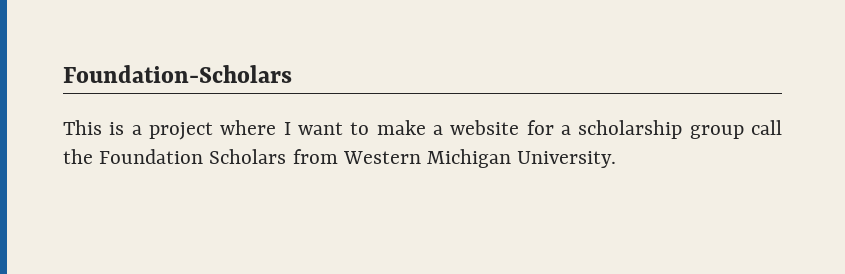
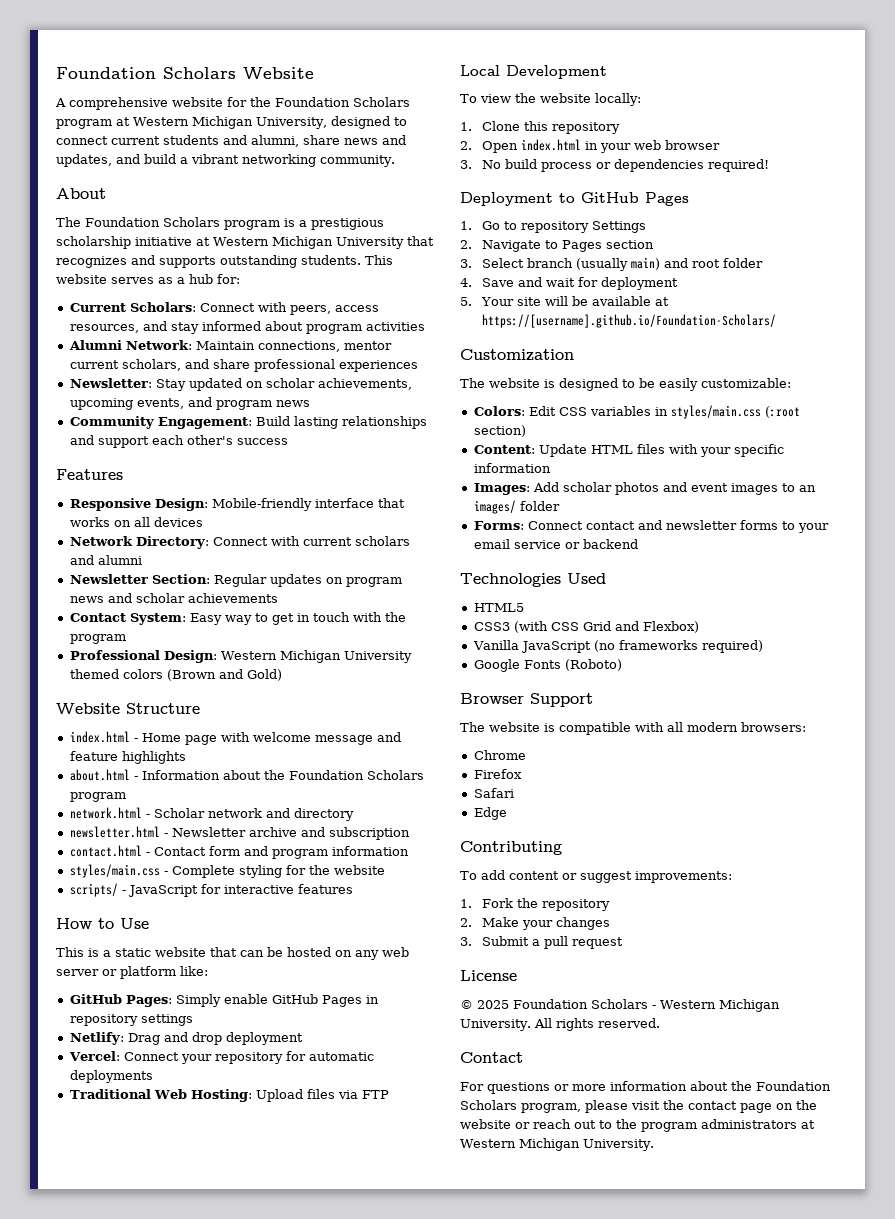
[63,65,292,83] [63,120,782,140] [63,149,338,164] Foundation-Scholars // This is a project where I want to make a website for a scholarship group call the Foundation Scholars from -> [56,67,314,79] [55,97,410,110] [56,116,407,129] [56,135,406,147] [56,154,395,167] [56,188,106,199] [56,217,384,230] [56,236,434,249] [56,255,393,268] [56,274,240,284] [69,302,379,315] [69,321,425,334] [68,340,392,352] [69,359,418,372] [69,378,412,391] [69,397,310,410] [69,416,427,429] [69,435,288,448] [56,469,123,480] [69,498,405,511] [69,517,203,527] [69,536,410,549] [69,555,142,565] [69,574,402,587] [69,593,278,603] [69,612,406,625] [69,634,126,644] [69,650,412,663] [69,669,282,681] [56,703,200,714] [69,731,401,745] [69,751,186,764] [69,769,424,781] [69,792,126,802] [69,807,354,821] [69,826,410,840] [69,845,409,859] [69,864,385,878] [69,883,353,897] [56,918,149,929] [56,947,409,960] [56,966,208,979] [69,994,379,1007] [69,1014,193,1026] [69,1032,303,1045] [68,1051,374,1064] [69,1070,153,1083] [69,1089,389,1102] [460,65,607,79] [460,93,641,106] [460,121,620,134] [460,139,720,153] [460,159,769,172] [460,192,689,206] [460,221,646,233] [460,240,654,252] [460,257,763,271] [460,277,678,290] [460,296,669,306] [481,314,776,328] [460,349,574,361] [460,378,791,391] [473,405,800,419] [473,425,526,437] [473,444,784,457] [473,463,551,473] [473,482,816,495] [473,500,560,514] [473,520,829,533] [473,539,638,549] [460,573,606,587] [473,603,524,612] [473,621,699,633] [472,640,763,653] [473,659,622,672] [460,693,593,707] [460,722,806,735] [473,750,526,760] [473,769,522,779] [473,788,514,798] [473,807,507,820] [460,841,562,855] [460,870,732,883] [460,898,610,911] [460,917,610,930] [460,936,623,949] [460,970,517,981] [460,999,780,1012] [460,1018,660,1031] [460,1052,523,1063] [460,1081,831,1094] [460,1100,817,1113] [460,1119,815,1132] Foundation Scholars Website // A comprehensive website for the Foundation Scholars program at Western Michigan University, designed to connect current students and alumni, share news and updates, and build a vibrant networking community. // About // The Foundation Scholars program is a prestigious scholarship initiative at Western Michigan University that recognizes and supports outstanding students. This website serves as a hub for: // Current Scholars: Connect with peers, access resources, and stay informed about program activities // Alumni Network: Maintain connections, mentor current scholars, and share professional experiences // Newsletter: Stay updated on scholar achievements, upcoming events, and program news // Community Engagement: Build lasting relationships and support each other's success // Features // Responsive Design: Mobile-friendly interface that works on all devices // Network Directory: Connect with current scholars and alumni // Newsletter Section: Regular updates on program news and scholar achievements // Contact System: Easy way to get in touch with the program // Professional Design: Western Michigan University themed colors (Brown and Gold) // Website Structure // index.html - Home page with welcome message and feature highlights // about.html - Information about the Foundation Scholars program // network.html - Scholar network and directory // newsletter.html - Newsletter archive and subscription // contact.html - Contact form and program information // styles/main.css - Complete styling for the website // scripts/ - JavaScript for interactive features // How to Use // This is a static website that can be hosted on any web server or platform like: // GitHub Pages: Simply enable GitHub Pages in repository settings // Netlify: Drag and drop deployment // Vercel: Connect your repository for automatic deployments // Traditional Web Hosting: Upload files via FTP // Local Development // To view the website locally: // 1. Clone this repository // 2. Open index.html in your web browser // 3. No build process or dependencies required! // Deployment to GitHub Pages // 1. Go to repository Settings // 2. Navigate to Pages section // 3. Select branch (usually main) and root folder // 4. Save and wait for deployment // 5. Your site will be available at https://[username].github.io/Foundation-Scholars/ // Customization // The website is designed to be easily customizable: // Colors: Edit CSS variables in styles/main.css (:root section) // Content: Update HTML files with your specific information // Images: Add scholar photos and event images to an images/ folder // Forms: Connect contact and newsletter forms to your email service or backend // Technologies Used // HTML5 // CSS3 (with CSS Grid and Flexbox) // Vanilla JavaScript (no frameworks required) // Google Fonts (Roboto) // Browser Support // The website is compatible with all modern browsers: // Chrome // Firefox // Safari // Edge // Contributing // To add content or suggest improvements: // 1. Fork the repository // 2. Make your changes // 3. Submit a pull request // License // © 2025 Foundation Scholars - Western Michigan University. All rights reserved. // Contact // For questions or more information about the Foundation Scholars program, please visit the contact page on the website or reach out to the program administrators at

